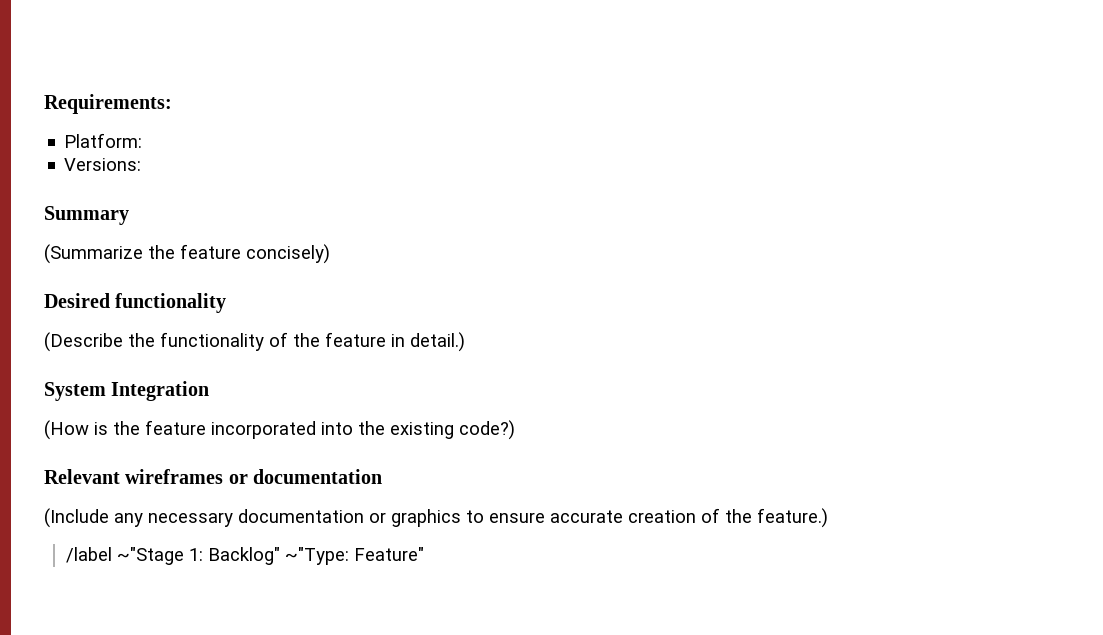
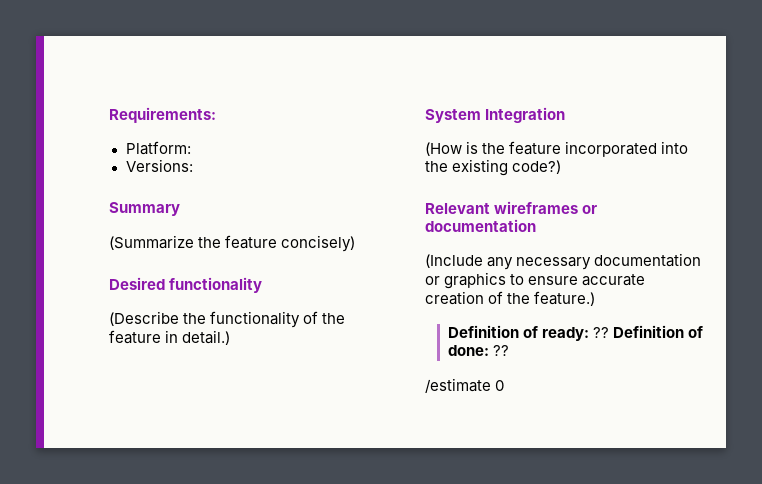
[65,547,424,565] /label ~"Stage 1: Backlog" ~"Type: Feature" -> [447,325,704,341] [447,345,509,356] [425,378,505,393] Definition of ready: ?? Definition of done: ?? // /estimate 0

